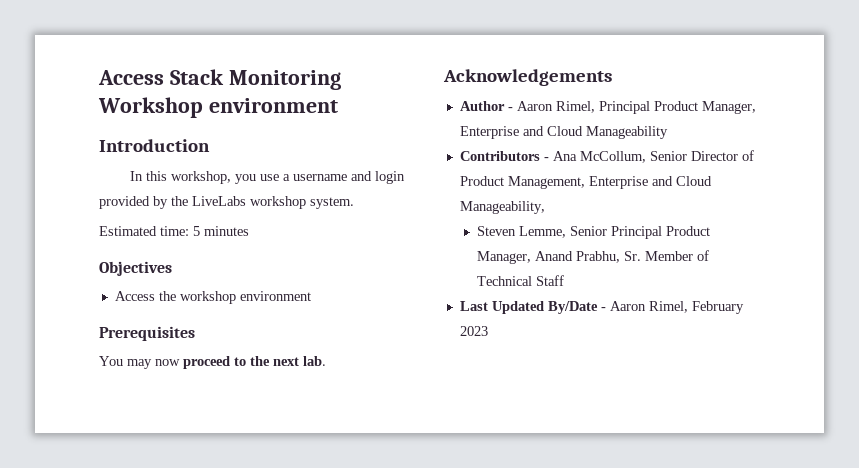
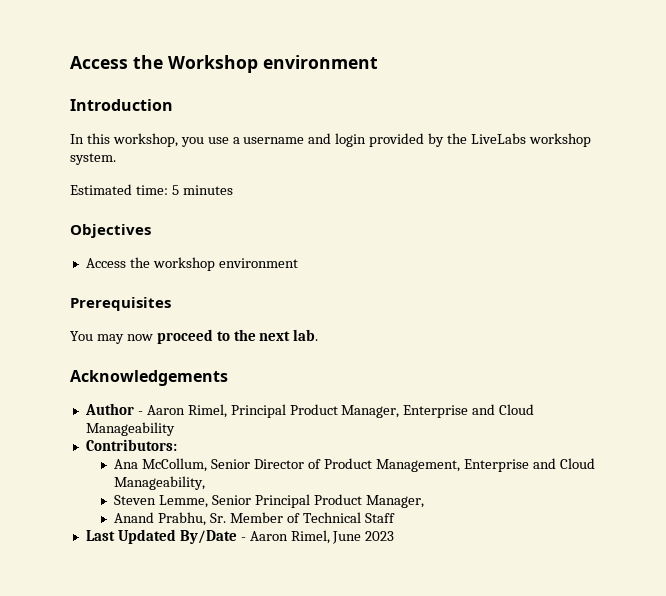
[98,69,341,90] Access Stack Monitoring -> [70,55,163,69] Access the
[459,151,549,161] Contributors - -> [85,439,177,451] Contributors: //
(531, 257) none -> (424, 501) //
[691,301,744,314] February -> [332,531,362,544] June

